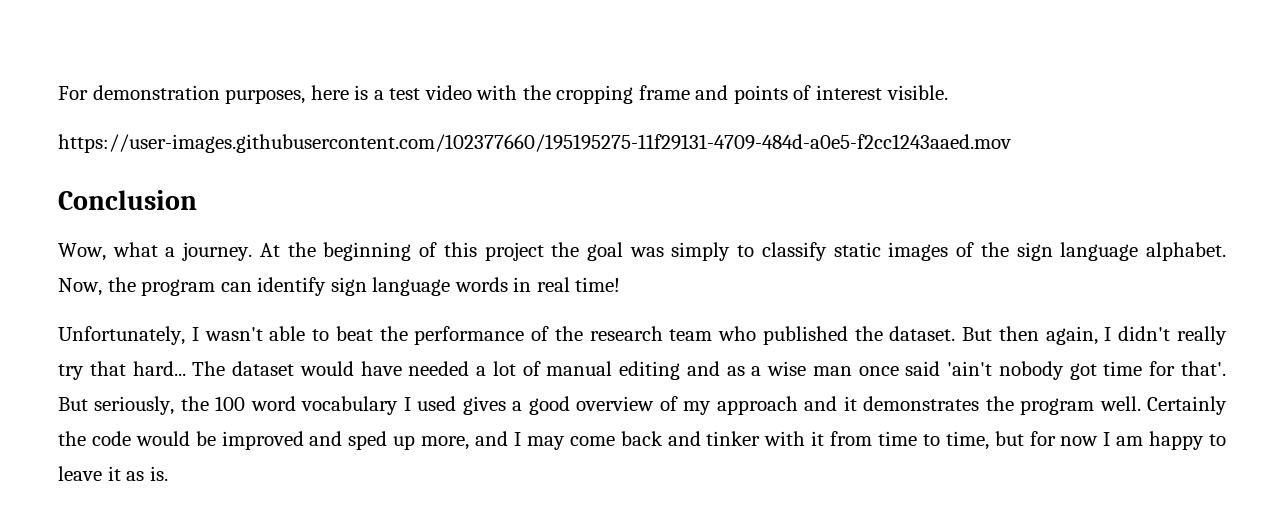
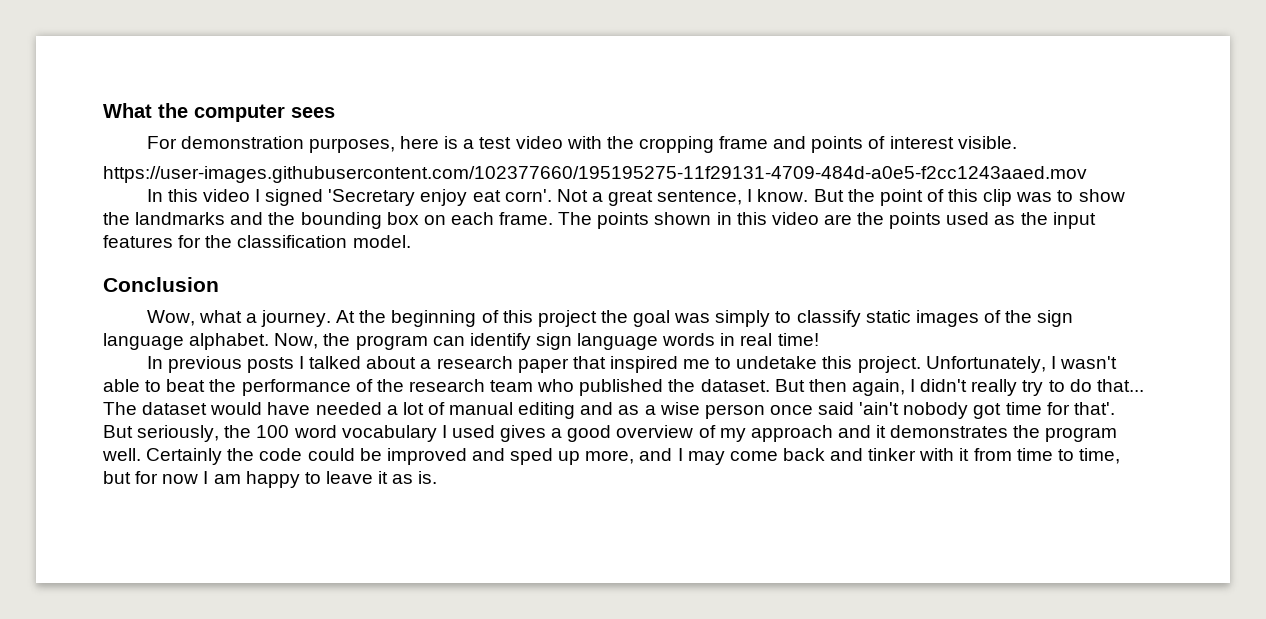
(58, 93) none -> [103,103,335,122] What the computer sees //
(1011, 143) none -> [146,189,1125,206] [103,212,1096,229] [103,235,411,248] // In this video I signed 'Secretary enjoy eat corn'. Not a great sentence, I know. But the point of this clip was to show the landmarks and the bounding box on each frame. The points shown in this video are the points used as the input features for the classification model.
(621, 284) none -> [146,356,921,373] In previous posts I talked about a research paper that inspired me to undetake this project.
[89,361,186,376] that hard... -> [1048,379,1144,392] to do that...
[812,366,852,376] man -> [704,404,765,419] person
[135,431,190,446] would -> [307,448,355,461] could

